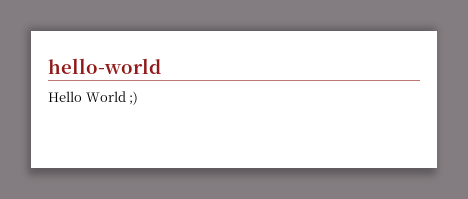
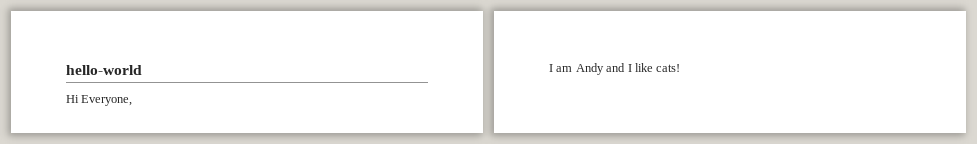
[48,91,139,105] Hello World ;) -> [66,95,133,106] [549,63,681,75] Hi Everyone, // I am Andy and I like cats!

